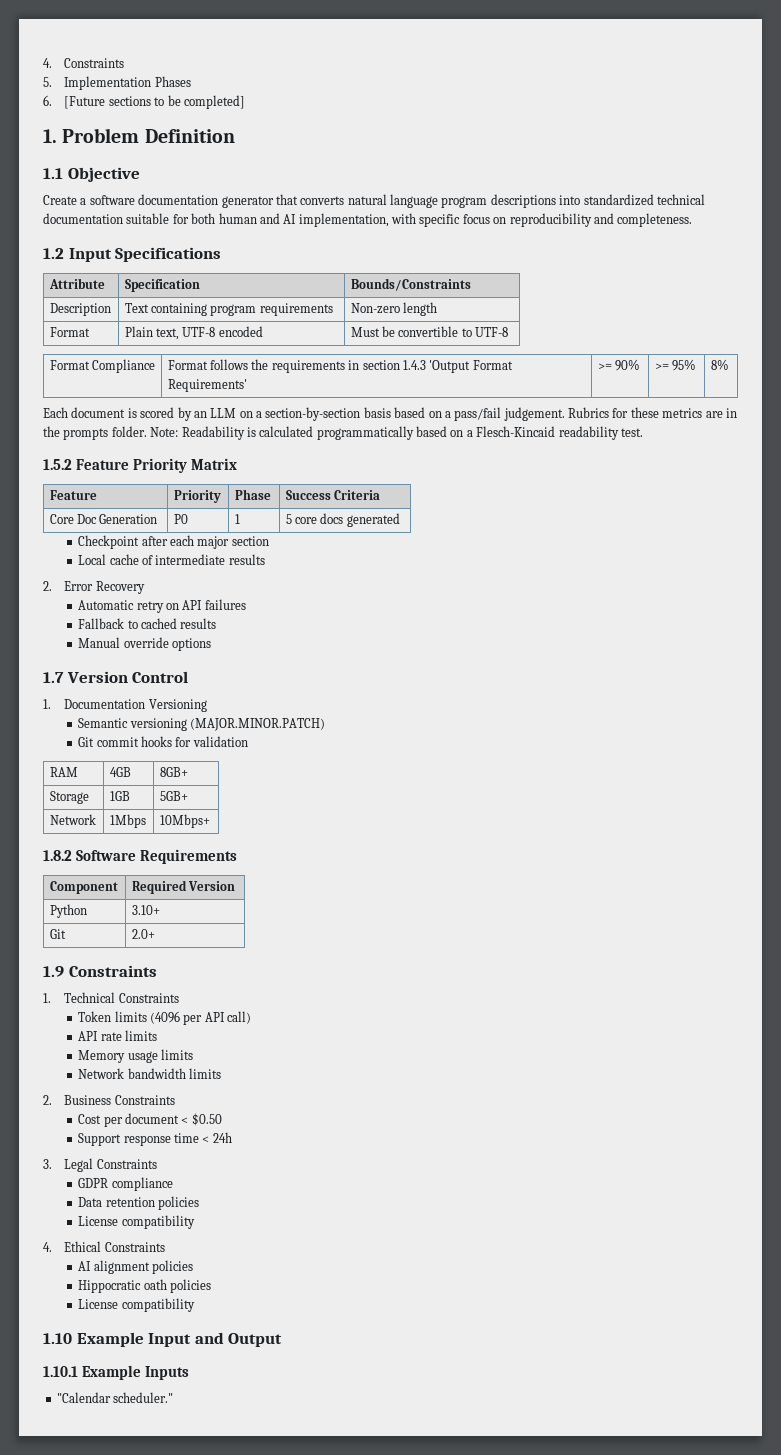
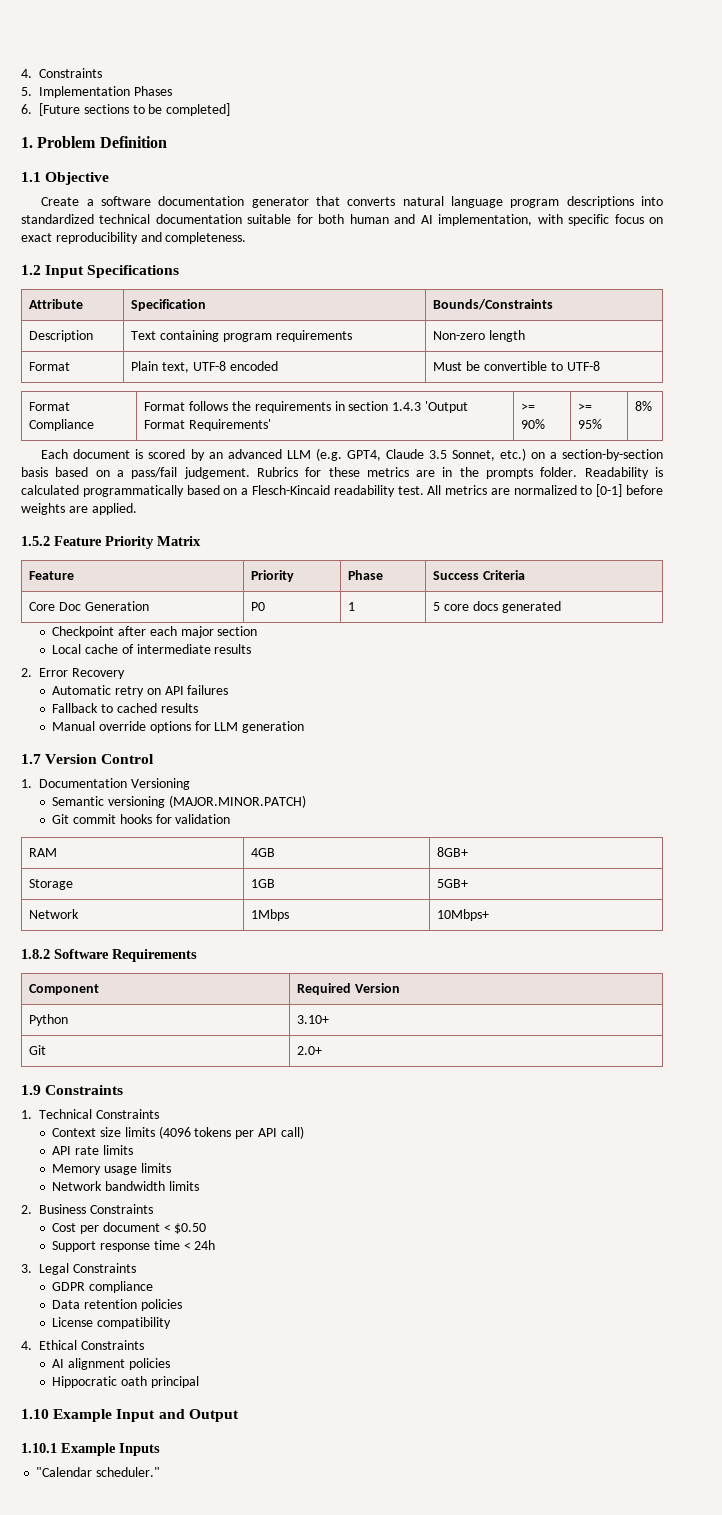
(507, 220) none -> [21,233,52,242] exact
[210,408,237,418] LLM -> [227,448,526,461] advanced LLM (e.g. GPT4, Claude 3.5 Sonnet, etc.)
[150,427,179,437] Note: -> (578, 472) none
(643, 432) none -> [427,484,664,497] [21,503,137,515] All metrics are normalized to [0-1] before weights are applied.
(211, 644) none -> [194,721,305,733] for LLM generation
[78,1011,112,1022] Token -> [52,1127,122,1137] Context size
(180, 1017) none -> [194,1127,232,1137] tokens
[169,1279,211,1293] [78,1298,195,1312] policies // License compatibility -> [150,1376,199,1388] principal

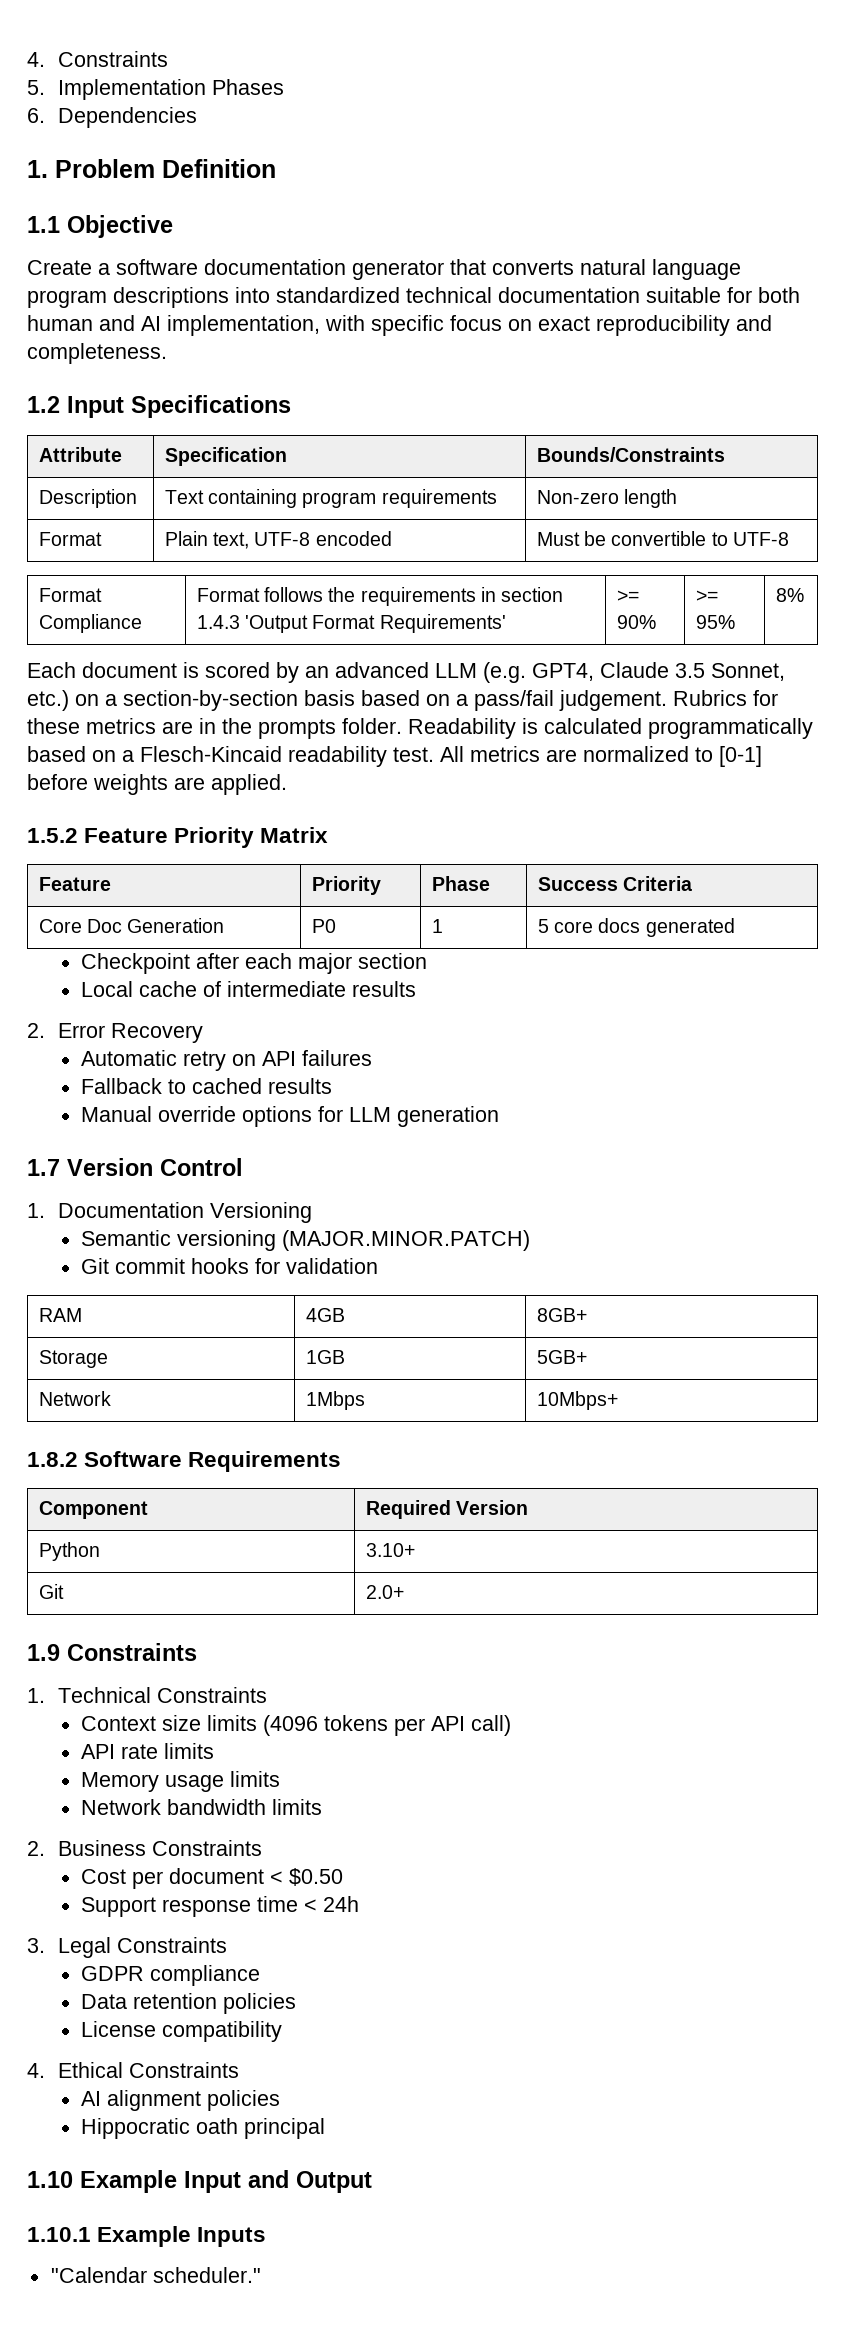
[39,103,231,116] [Future sections to be completed] -> [57,107,197,128] Dependencies

